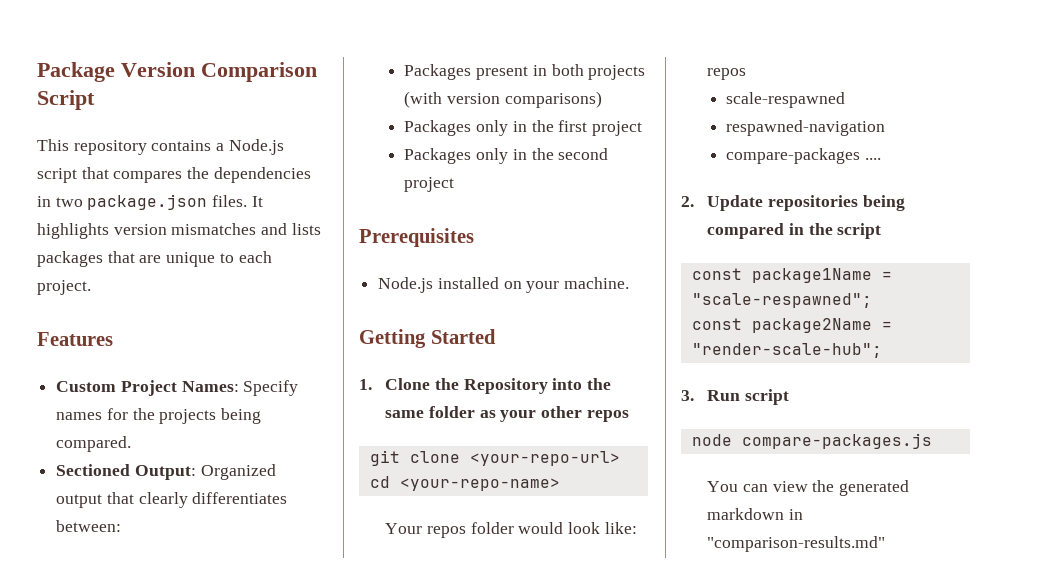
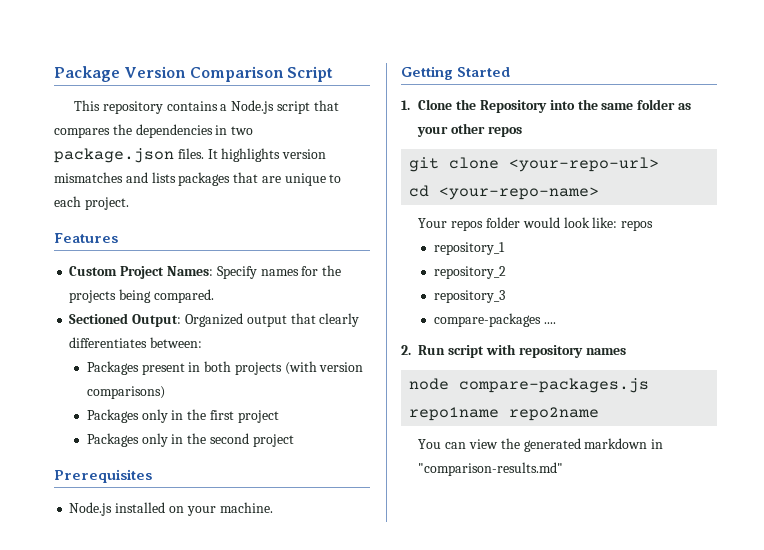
[726,92,846,108] [726,120,886,136] scale-respawned // respawned-navigation -> [433,242,505,255] [433,266,506,279] [433,290,505,303] repository_1 // repository_2 // repository_3
[707,195,905,211] [707,223,882,239] [691,268,892,283] [691,293,872,308] [691,318,892,333] [691,343,882,358] [681,390,694,401] Update repositories being compared in the script // const package1Name = "scale-respawned"; // const package2Name = "render-scale-hub"; // 3. -> (411, 350) none
(789, 397) none -> [485,344,626,358] with repository names
(932, 441) none -> [409,407,600,421] repo1name repo2name

